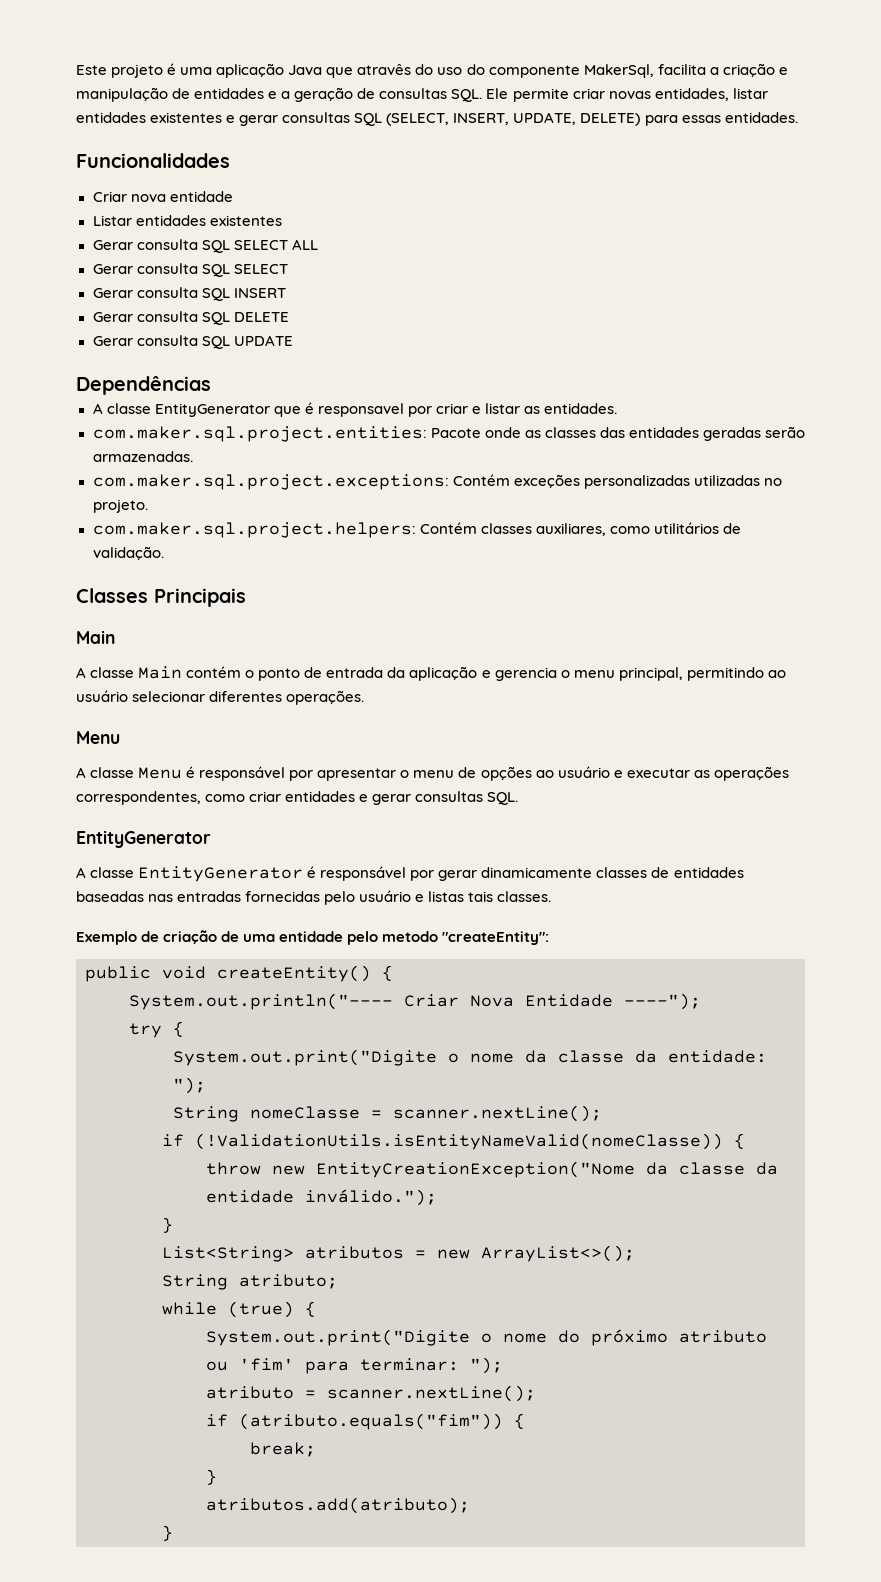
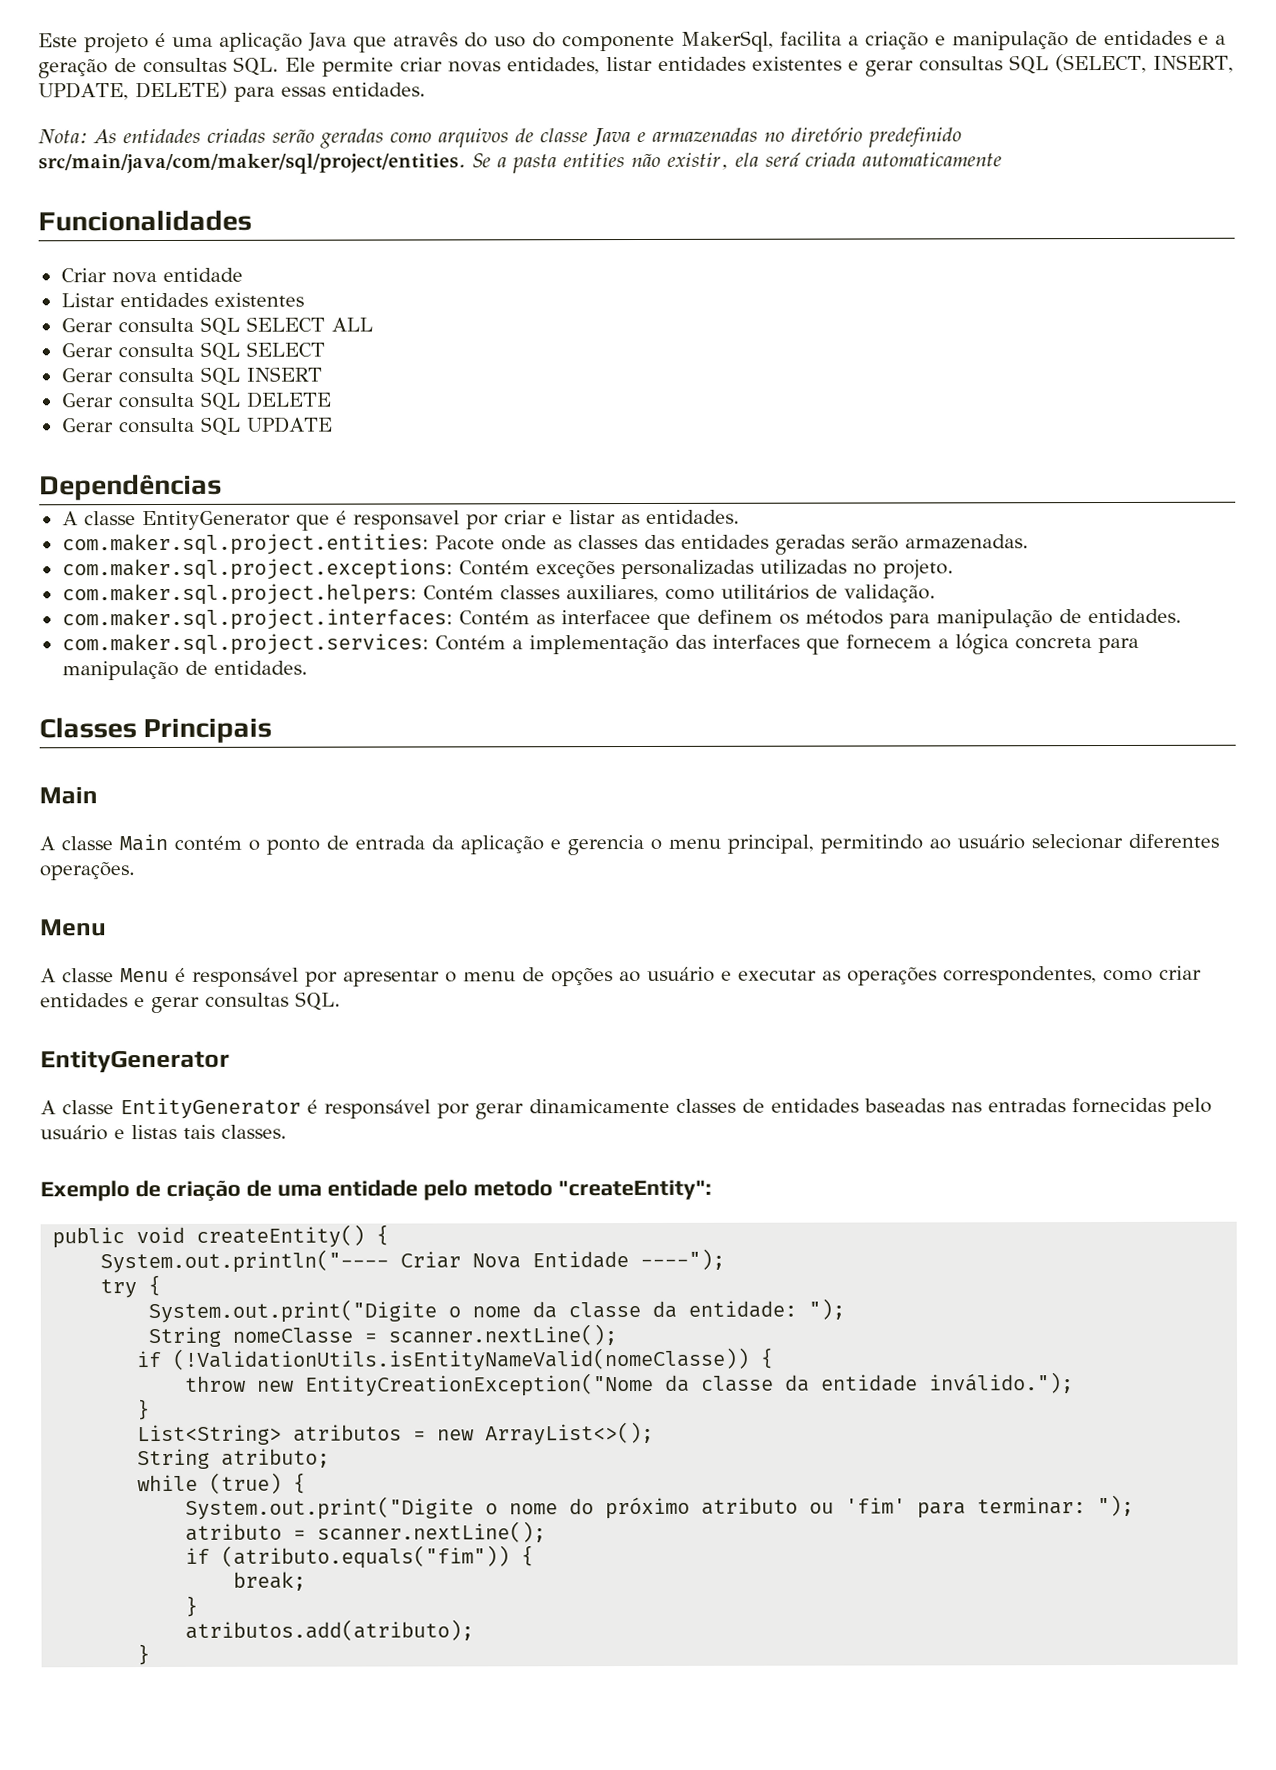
(798, 117) none -> [38,127,962,149] [38,152,1002,175] // Nota: As entidades criadas serão geradas como arquivos de classe Java e armazenadas no diretório predefinido src/main/java/com/maker/sql/project/entities. Se a pasta entities não existir, ela será criada automaticamente
(164, 553) none -> [61,608,1182,631] [61,633,1139,656] [61,660,308,681] // com.maker.sql.project.interfaces: Contém as interfacee que definem os métodos para manipulação de entidades. // com.maker.sql.project.services: Contém a implementação das interfaces que fornecem a lógica concreta para manipulação de entidades.

